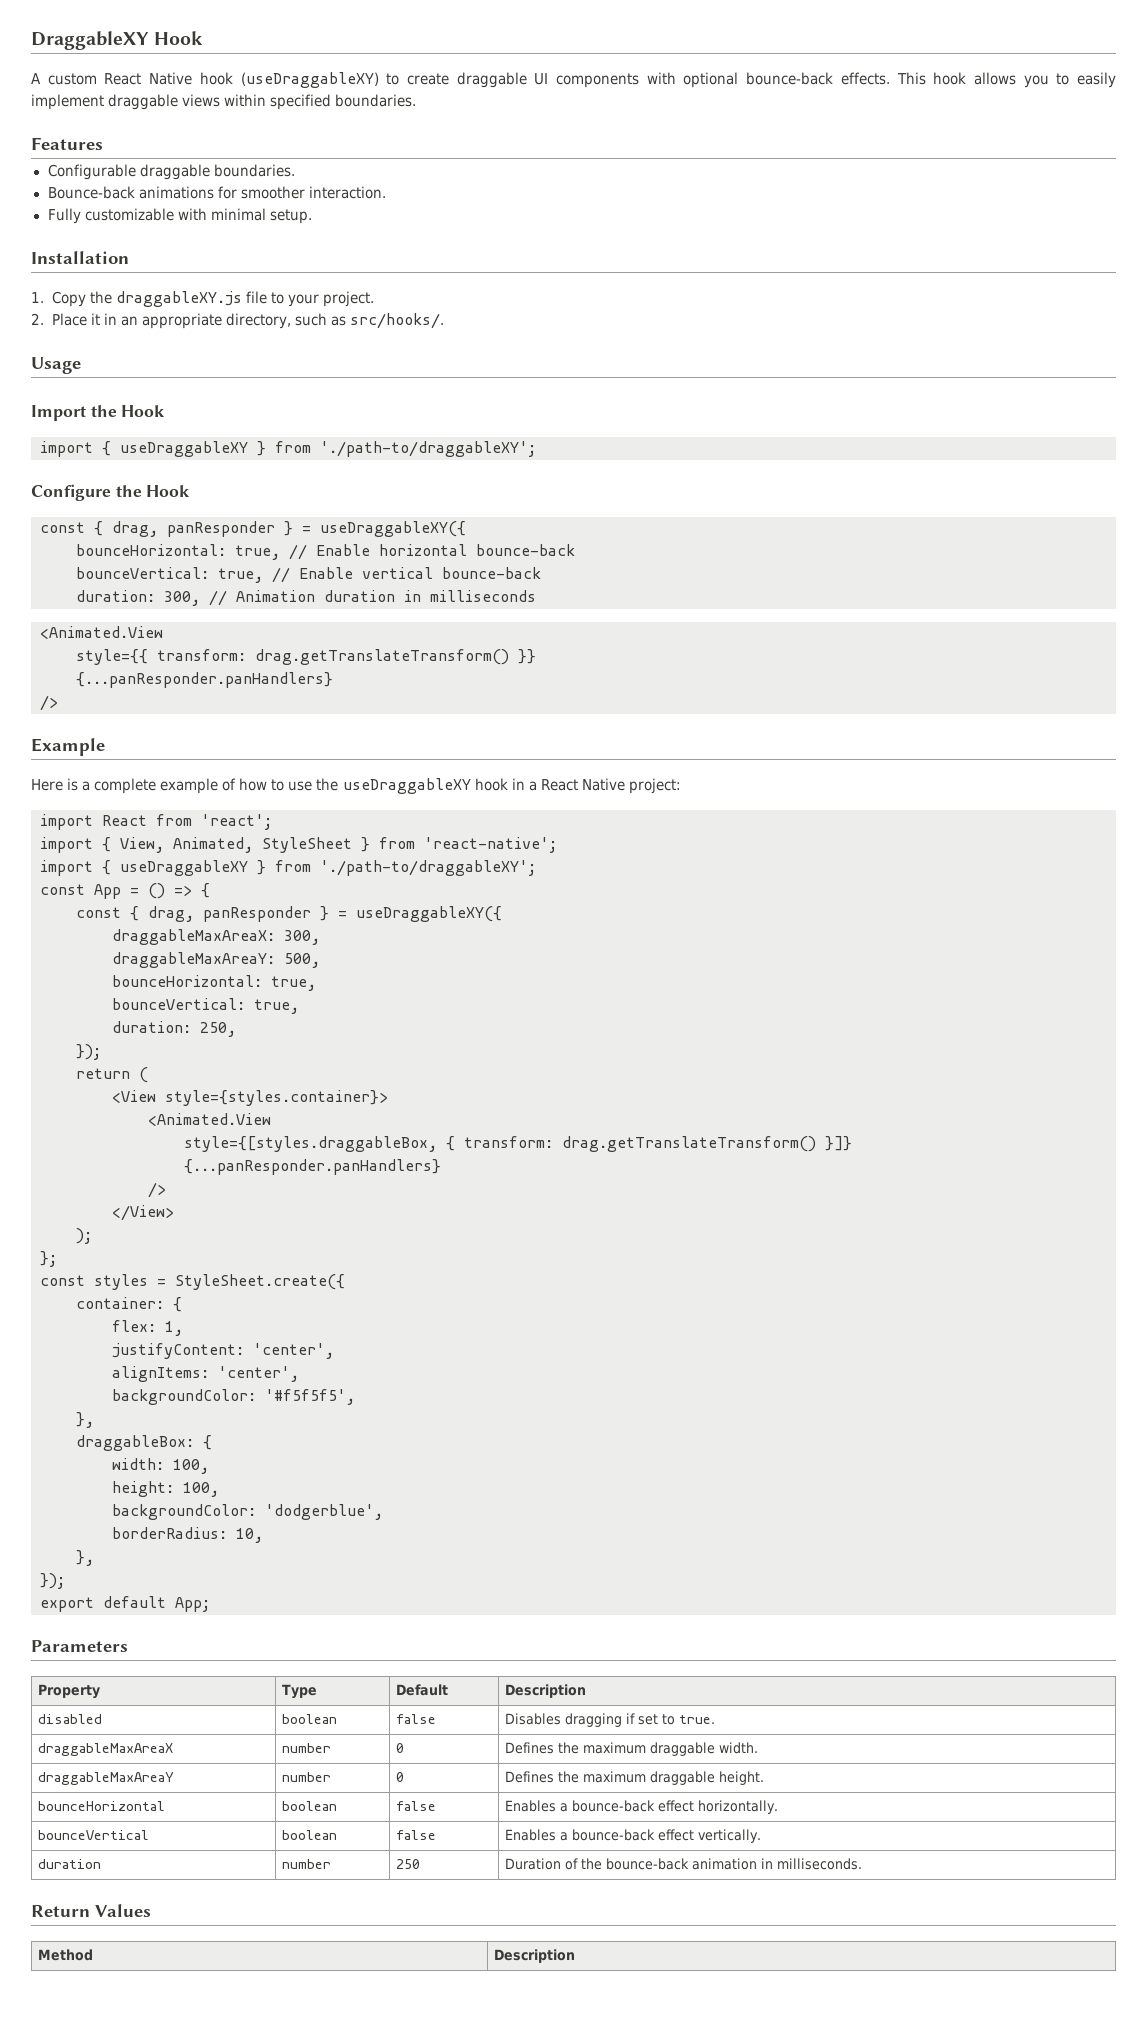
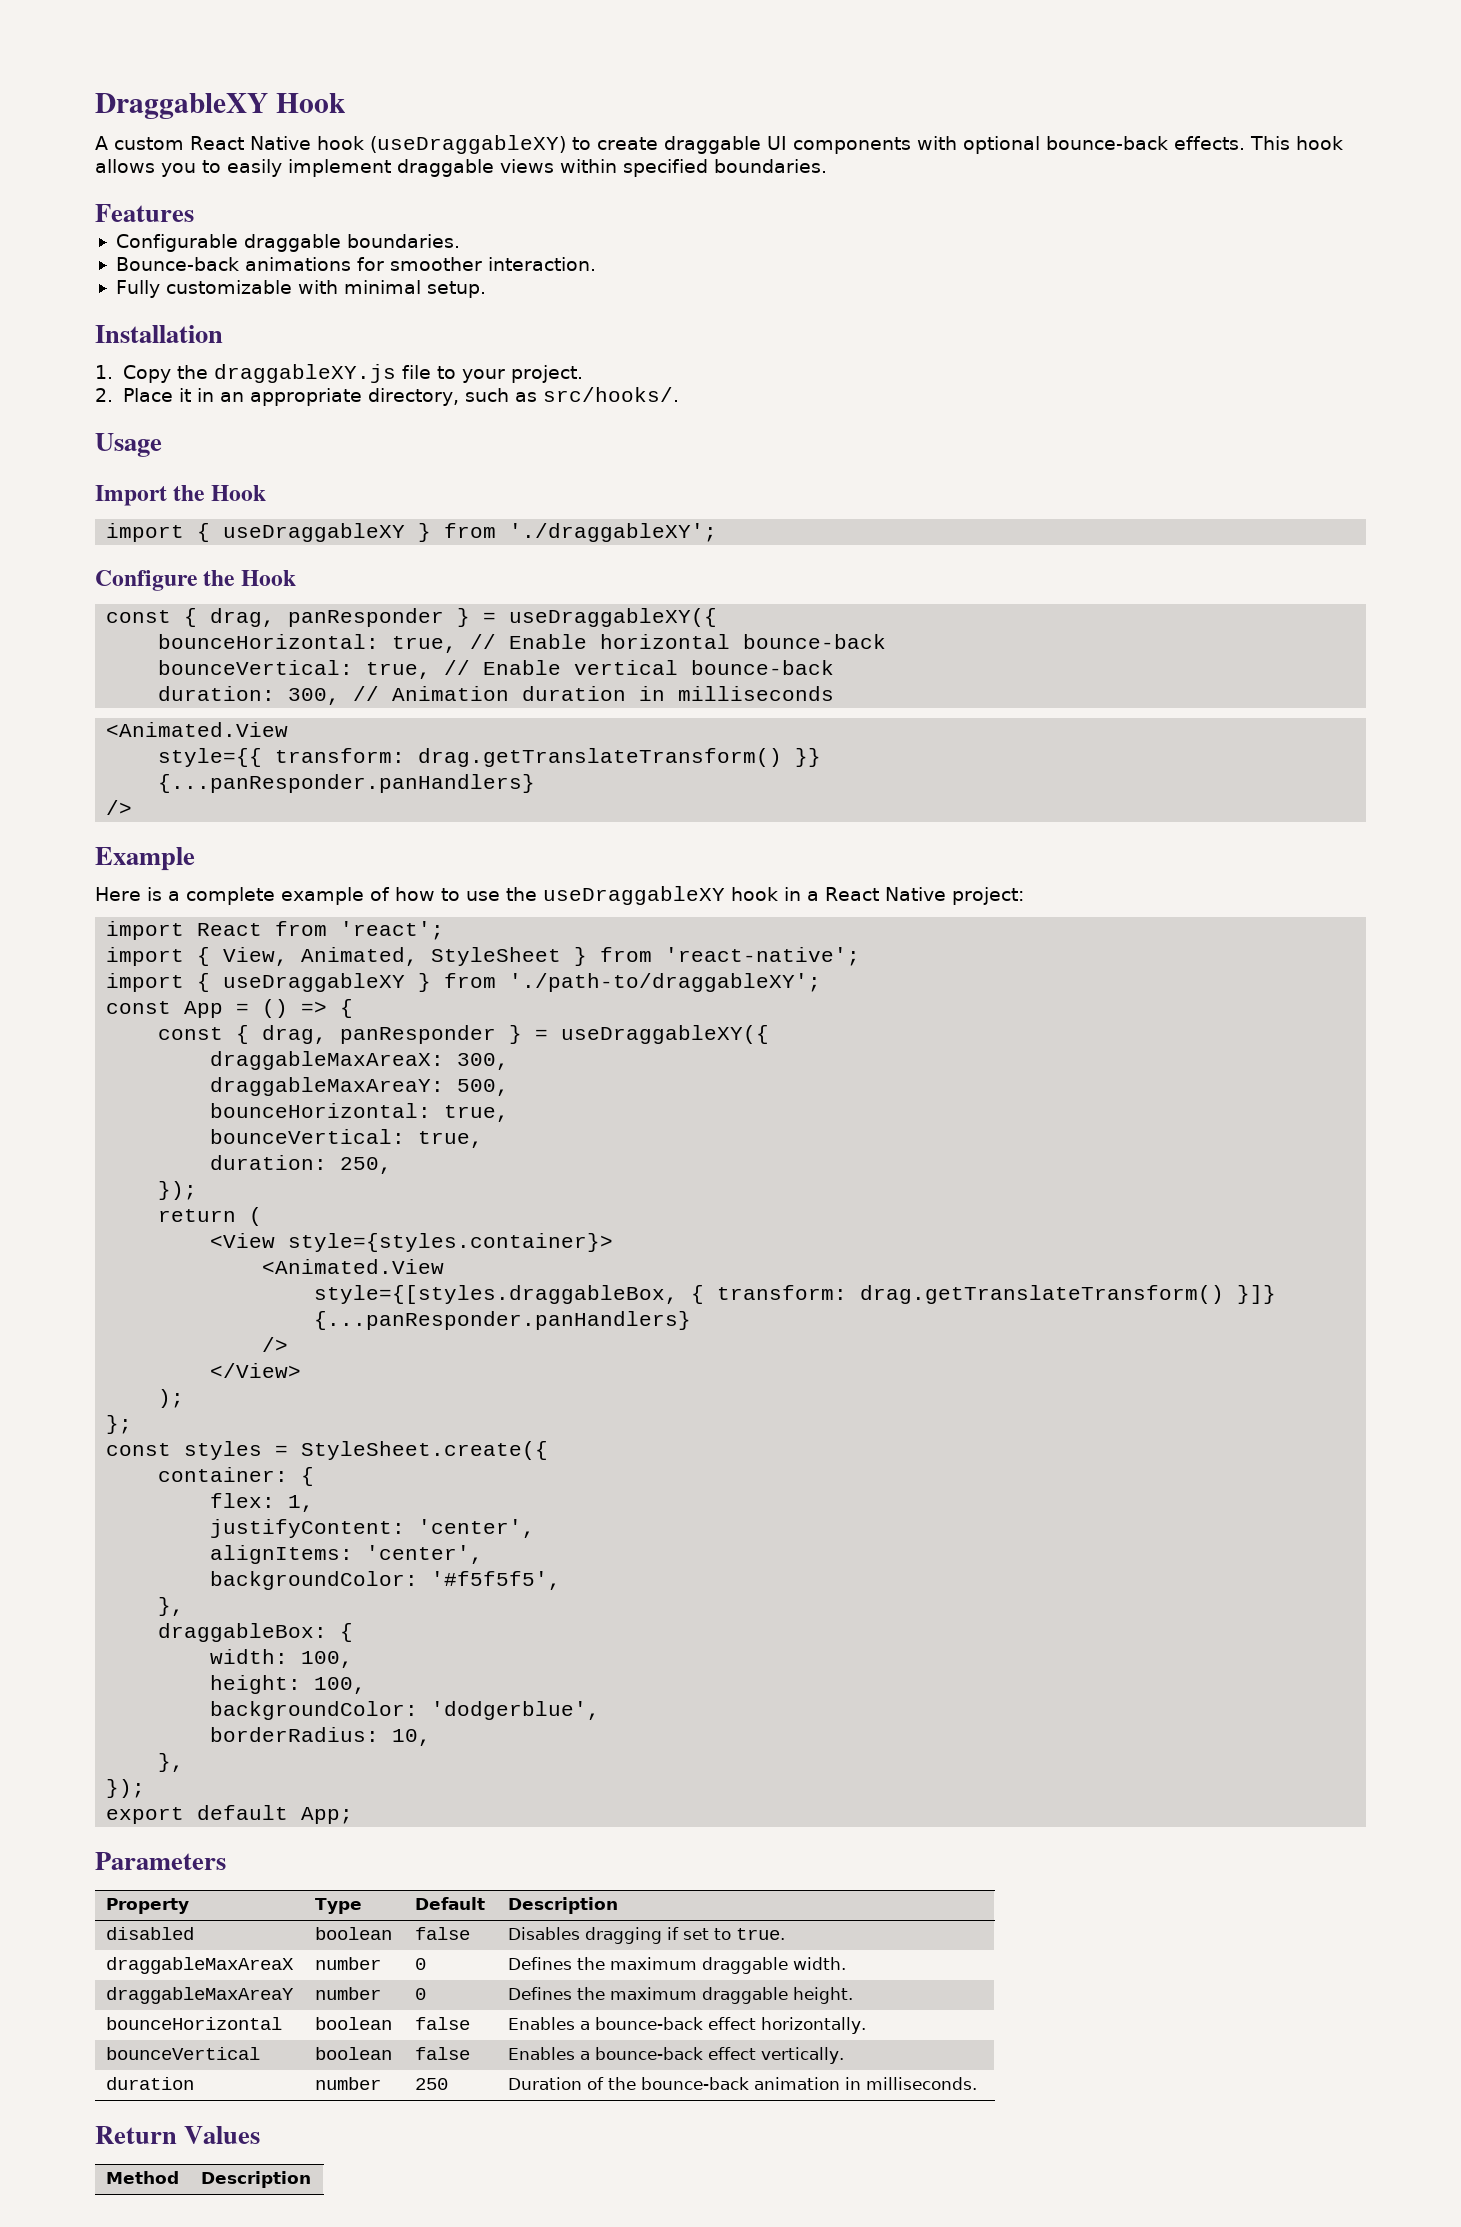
[320,441,536,457] './path-to/draggableXY'; -> [509,523,718,542] './draggableXY';

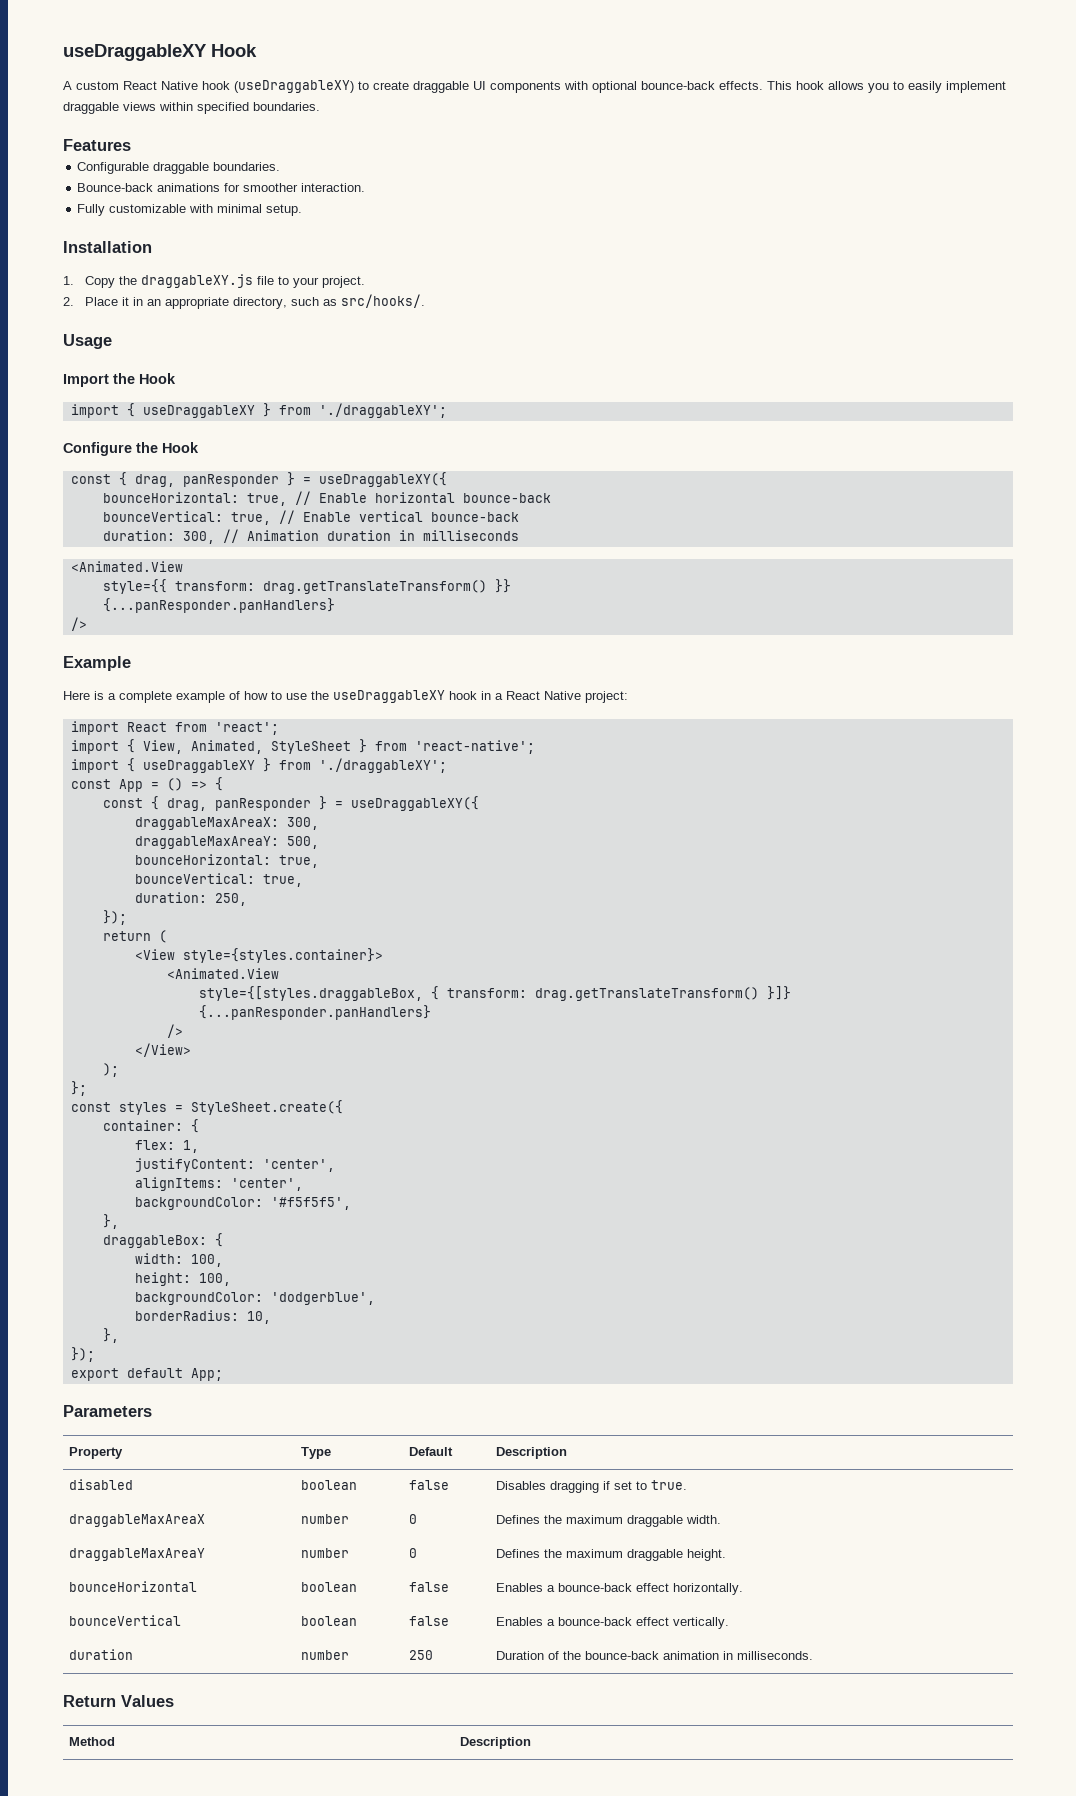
[95,93,268,119] DraggableXY -> [63,44,207,61] useDraggableXY
[509,973,822,992] './path-to/draggableXY'; -> [318,758,447,773] './draggableXY';

